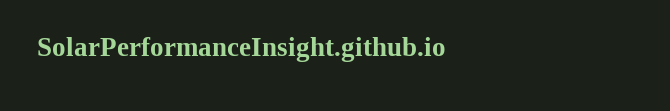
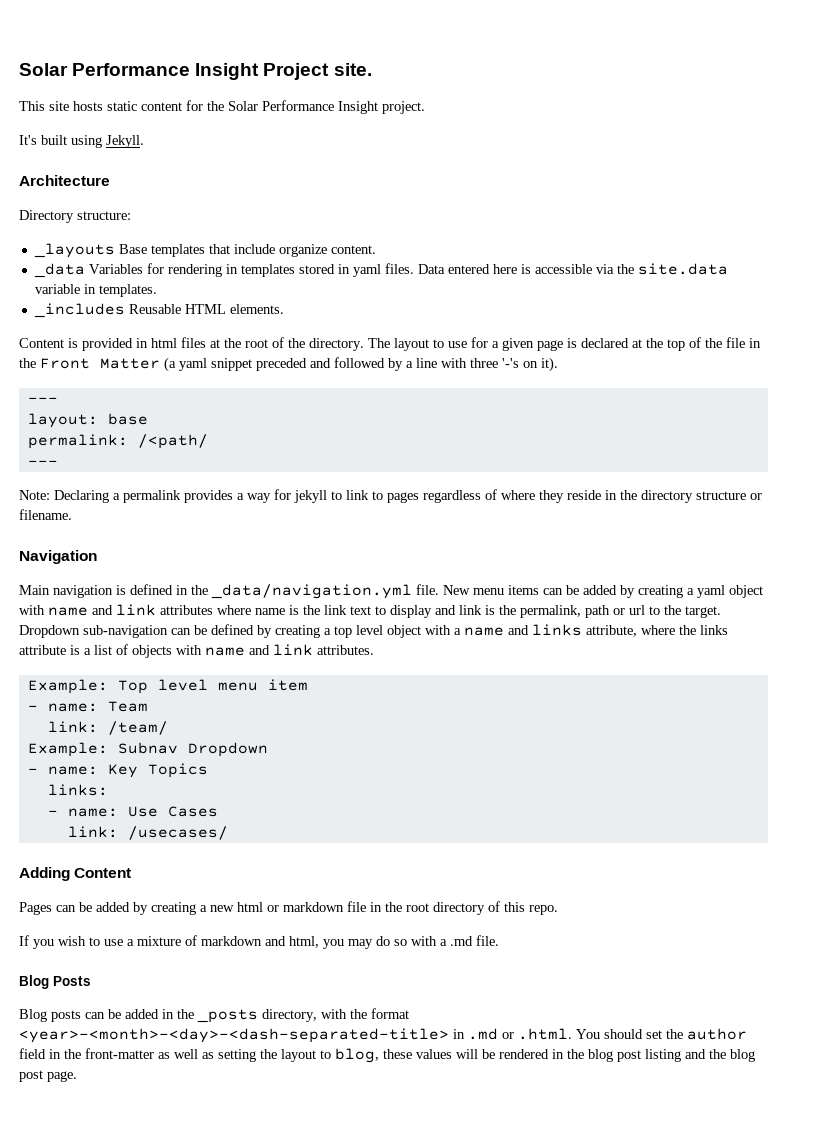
[37,37,446,62] SolarPerformanceInsight.github.io -> [19,63,372,80] [19,100,425,114] [19,135,144,148] [19,175,110,186] [19,210,131,223] [33,243,376,258] [33,263,728,278] [34,284,157,297] [33,303,284,318] [19,337,761,351] [19,357,558,372] [27,397,58,403] [27,413,148,428] [27,434,208,449] [27,460,58,466] [19,489,762,503] [19,509,72,520] [19,550,97,564] [19,584,763,599] [19,604,721,618] [19,624,728,638] [19,644,374,658] [27,679,308,694] [27,701,148,712] [47,721,168,735] [27,742,268,757] [27,763,208,778] [47,784,108,796] [47,806,218,817] [67,826,228,840] [19,867,132,881] [19,901,558,915] [19,935,499,949] [19,975,91,989] [19,1008,409,1023] [19,1028,747,1043] [19,1048,755,1063] [19,1070,77,1082] Solar Performance Insight Project site. // This site hosts static content for the Solar Performance Insight project. // It's built using Jekyll. // Architecture // Directory structure: // _layouts Base templates that include organize content. // _data Variables for rendering in templates stored in yaml files. Data entered here is accessible via the site.data variable in templates. // _includes Reusable HTML elements. // Content is provided in html files at the root of the directory. The layout to use for a given page is declared at the top of the file in the Front Matter (a yaml snippet preceded and followed by a line with three '-'s on it). // --- // layout: base // permalink: /<path/ // --- // Note: Declaring a permalink provides a way for jekyll to link to pages regardless of where they reside in the directory structure or filename. // Navigation // Main navigation is defined in the _data/navigation.yml file. New menu items can be added by creating a yaml object with name and link attributes where name is the link text to display and link is the permalink, path or url to the target. Dropdown sub-navigation can be defined by creating a top level object with a name and links attribute, where the links attribute is a list of objects with name and link attributes. // Example: Top level menu item // - name: Team // link: /team/ // Example: Subnav Dropdown // - name: Key Topics // links: // - name: Use Cases // link: /usecases/ // Adding Content // Pages can be added by creating a new html or markdown file in the root directory of this repo. // If you wish to use a mixture of markdown and html, you may do so with a .md file. // Blog Posts // Blog posts can be added in the _posts directory, with the format <year>-<month>-<day>-<dash-separated-title> in .md or .html. You should set the author field in the front-matter as well as setting the layout to blog, these values will be rendered in the blog post listing and the blog post page.

